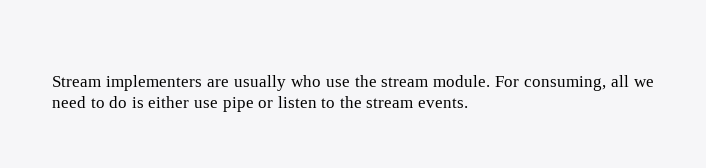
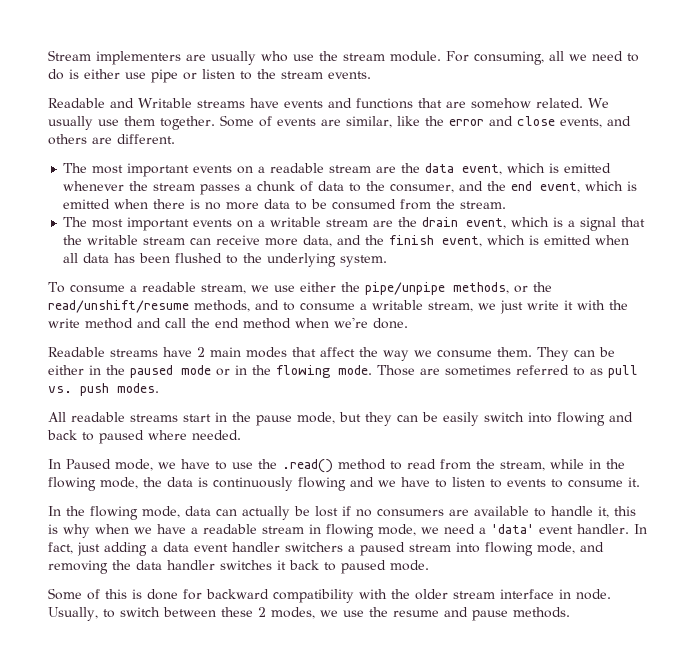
(469, 103) none -> [48,98,609,109] [48,115,631,130] [48,134,175,145] [63,163,612,177] [63,181,638,195] [63,199,507,210] [63,217,646,231] [63,235,630,247] [63,253,388,267] [48,282,552,295] [48,300,628,314] [48,317,408,329] [48,347,615,361] [48,365,638,378] [48,383,159,396] [48,412,633,426] [47,430,241,444] [48,459,625,473] [48,477,640,491] [48,506,636,520] [48,524,647,538] [48,542,604,556] [48,560,429,574] [48,588,611,603] [48,607,570,621] // Readable and Writable streams have events and functions that are somehow related. We usually use them together. Some of events are similar, like the error and close events, and others are different. // The most important events on a readable stream are the data event, which is emitted whenever the stream passes a chunk of data to the consumer, and the end event, which is emitted when there is no more data to be consumed from the stream. // The most important events on a writable stream are the drain event, which is a signal that the writable stream can receive more data, and the finish event, which is emitted when all data has been flushed to the underlying system. // To consume a readable stream, we use either the pipe/unpipe methods, or the read/unshift/resume methods, and to consume a writable stream, we just write it with the write method and call the end method when we're done. // Readable streams have 2 main modes that affect the way we consume them. They can be either in the paused mode or in the flowing mode. Those are sometimes referred to as pull vs. push modes. // All readable streams start in the pause mode, but they can be easily switch into flowing and back to paused where needed. // In Paused mode, we have to use the .read() method to read from the stream, while in the flowing mode, the data is continuously flowing and we have to listen to events to consume it. // In the flowing mode, data can actually be lost if no consumers are available to handle it, this is why when we have a readable stream in flowing mode, we need a 'data' event handler. In fact, just adding a data event handler switchers a paused stream into flowing mode, and removing the data handler switches it back to paused mode. // Some of this is done for backward compatibility with the older stream interface in node. Usually, to switch between these 2 modes, we use the resume and pause methods.

